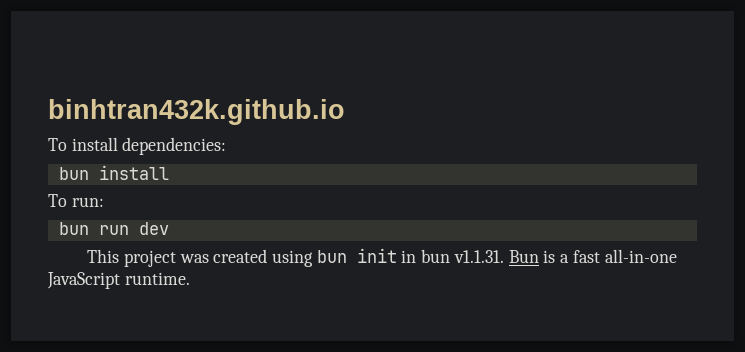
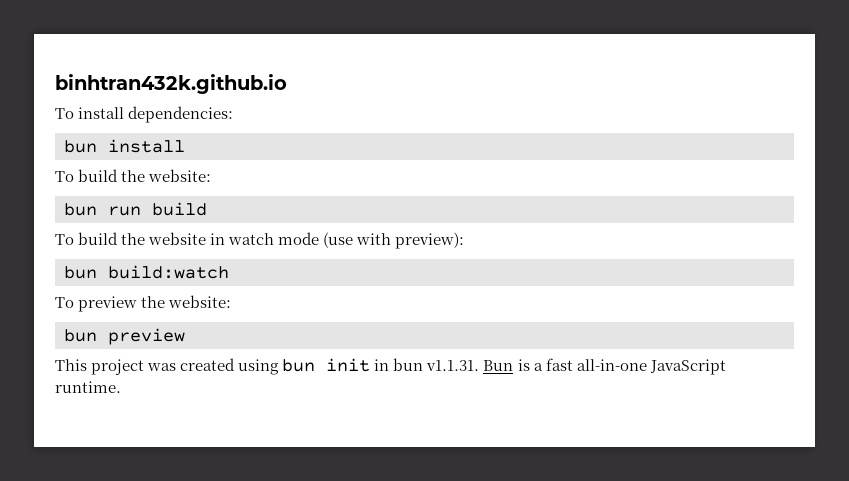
[71,197,104,207] run: -> [78,169,212,182] build the website:
[138,222,169,235] dev -> [152,202,207,216] [55,232,465,249] [64,265,229,279] [55,295,232,312] [64,328,185,345] build // To build the website in watch mode (use with preview): // bun build:watch // To preview the website: // bun preview

